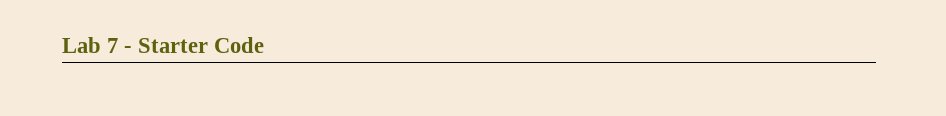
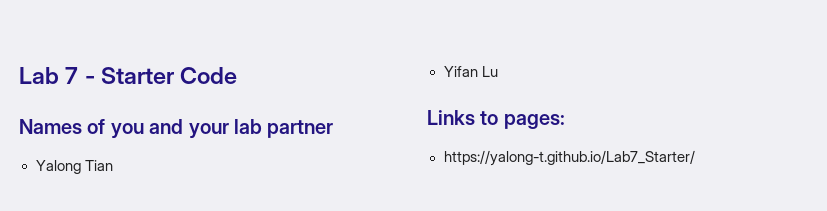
(265, 45) none -> [19,119,334,139] [35,160,113,174] [443,66,498,77] [427,110,565,129] [443,150,695,166] // Names of you and your lab partner // Yalong Tian // Yifan Lu // Links to pages: // https://yalong-t.github.io/Lab7_Starter/

